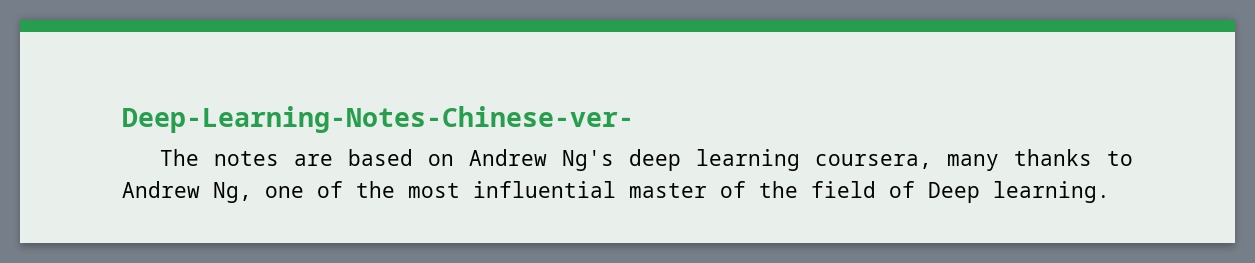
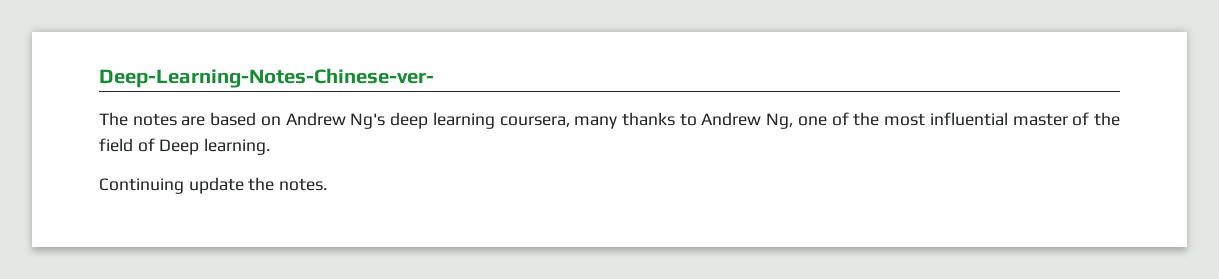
(1110, 192) none -> [99,177,328,194] // Continuing update the notes.

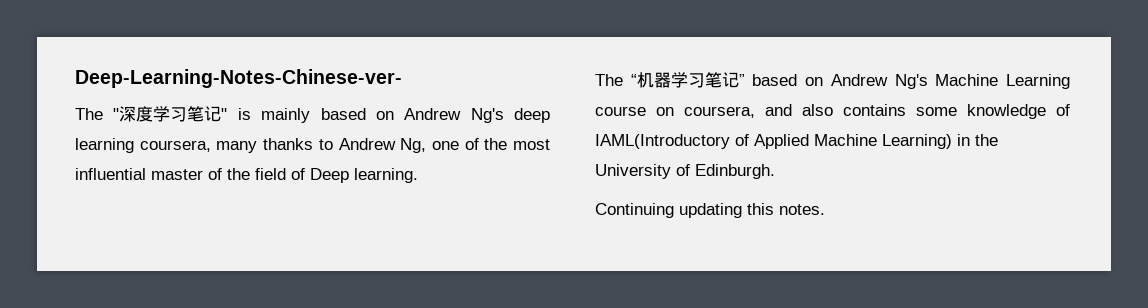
[132,113,206,126] notes are -> [113,106,311,123] "深度学习笔记" is mainly
(271, 146) none -> [595,72,1070,89] [595,104,1070,119] [595,134,998,149] [595,164,775,179] // The “机器学习笔记” based on Andrew Ng's Machine Learning course on coursera, and also contains some knowledge of IAML(Introductory of Applied Machine Learning) in the University of Edinburgh.
[188,177,275,194] update the -> [679,203,774,218] updating this

